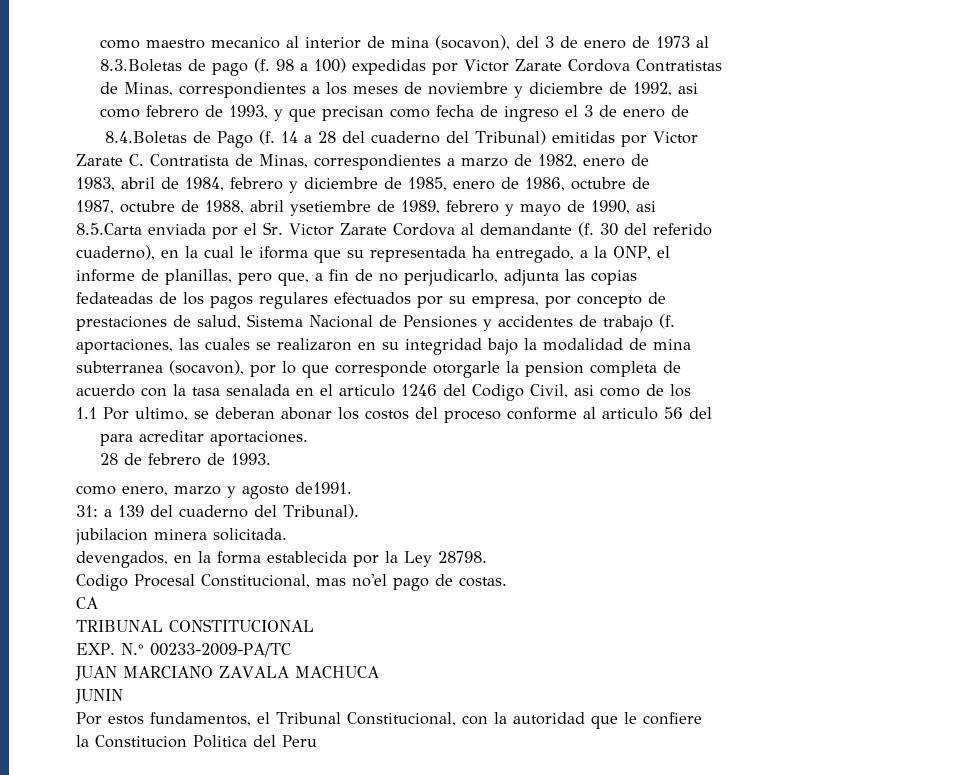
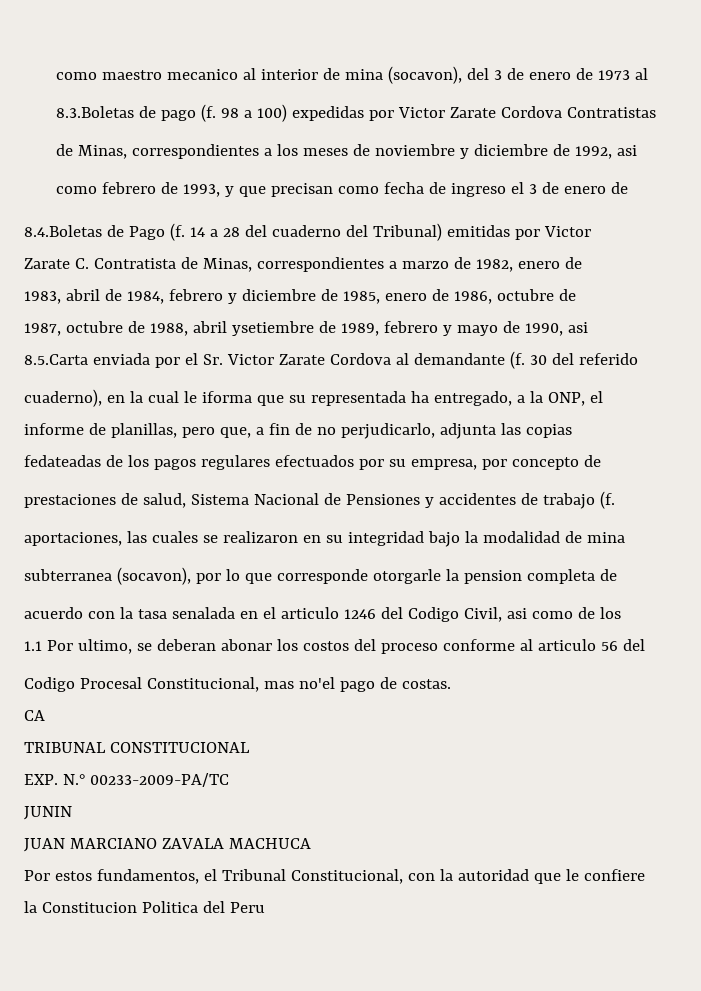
[100,430,309,446] [100,453,272,466] [76,482,352,499] [76,504,359,519] [75,528,287,545] [76,551,487,568] // para acreditar aportaciones. // 28 de febrero de 1993. // como enero, marzo y agosto de1991. // 31: a 139 del cuaderno del Tribunal). // jubilacion minera solicitada. // devengados, en la forma establecida por la Ley 28798. -> (645, 645) none
(291, 650) none -> [24,806,72,820] // JUNIN
[75,689,123,704] // JUNIN -> (311, 843) none

